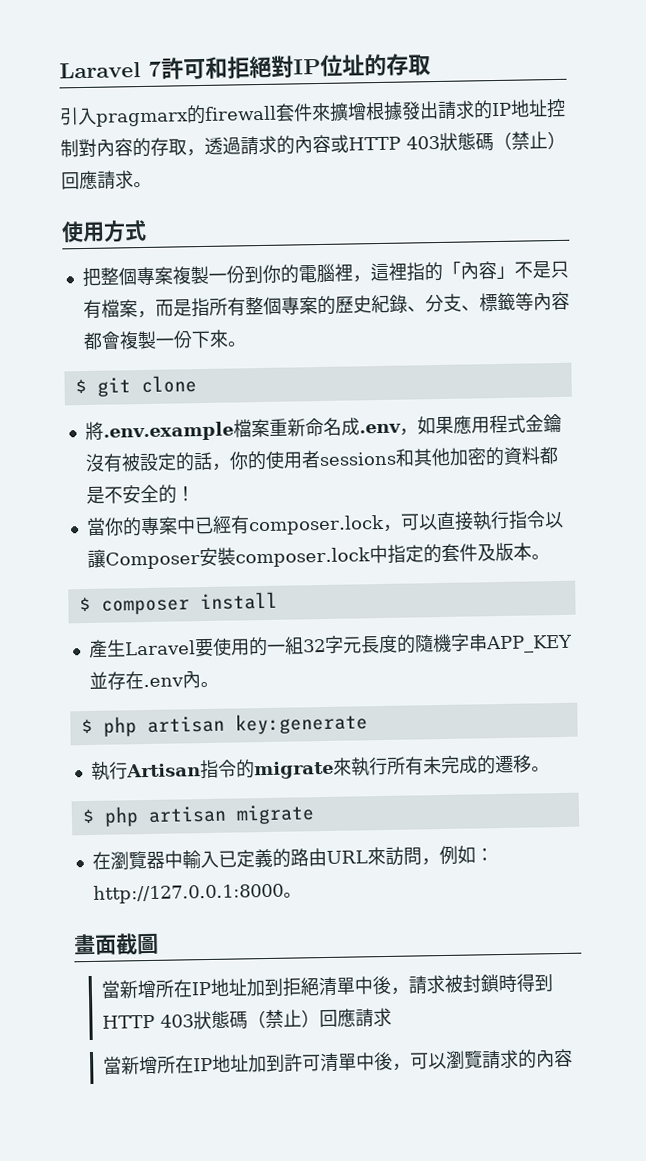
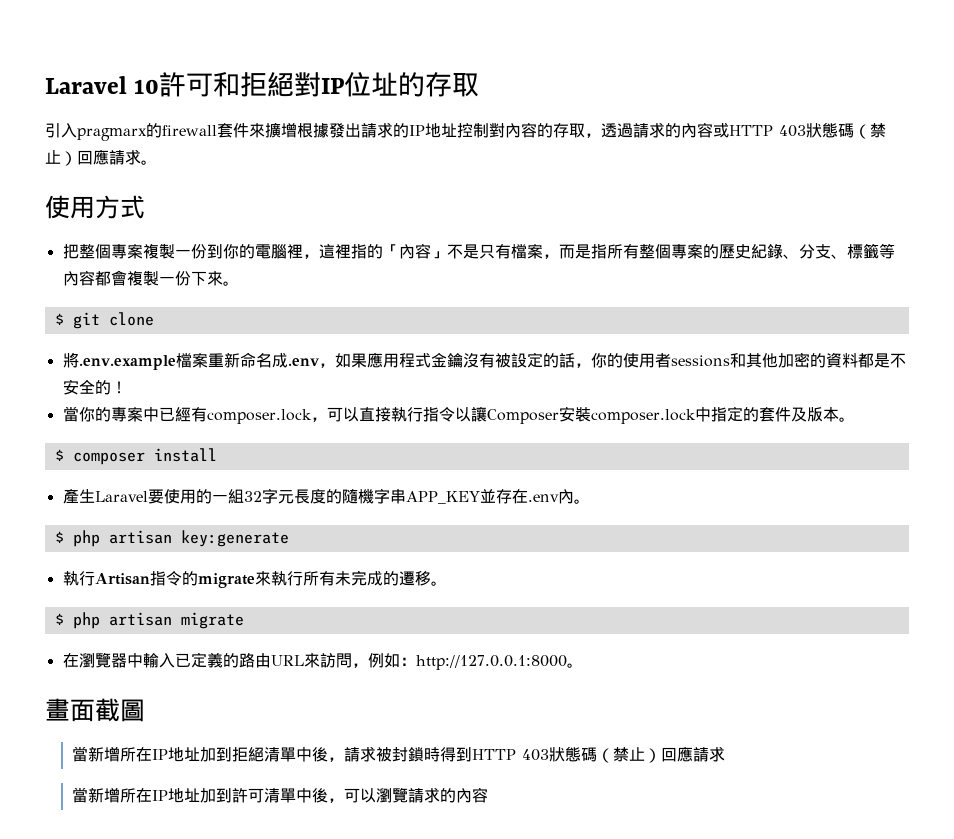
[59,61,162,79] Laravel 7 -> [45,76,160,94] Laravel 10

